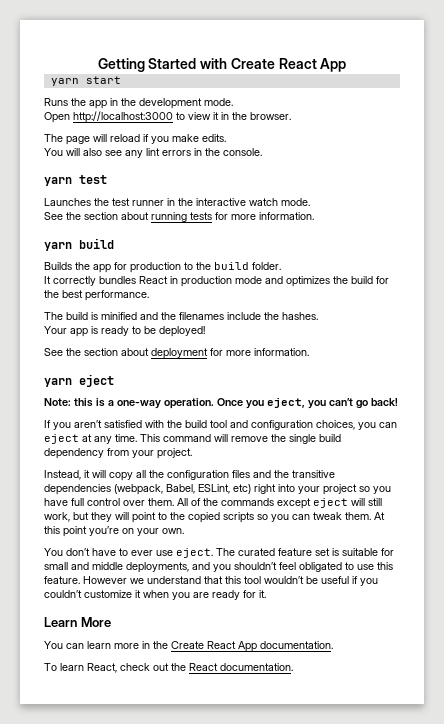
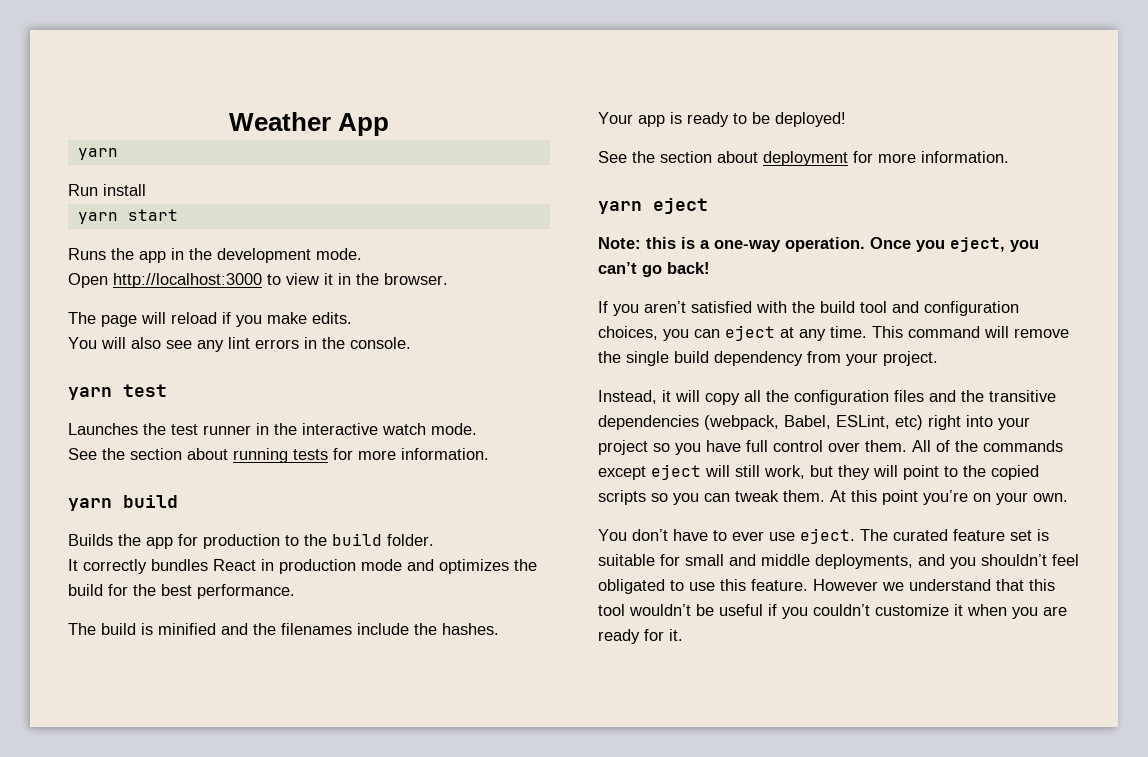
[97,58,317,72] Getting Started with Create React -> [228,112,331,131] Weather
(79, 82) none -> [68,184,146,196] [77,212,118,224] // Run install // yarn
[44,617,111,627] [44,641,333,652] [44,663,293,673] // Learn More // You can learn more in the Create React App documentation. // To learn React, check out the React documentation. -> (683, 635) none

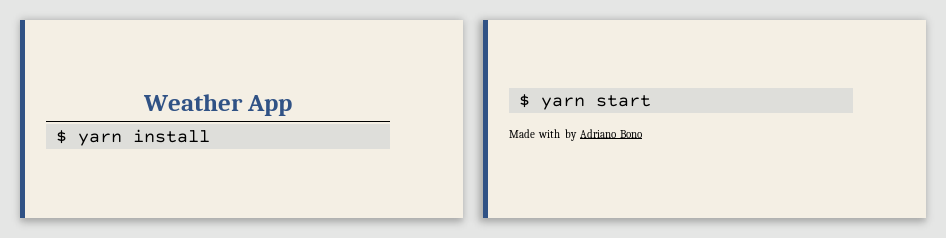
[77,148,118,160] [68,184,98,196] yarn // Run -> [55,130,122,146] $ yarn
(146, 190) none -> [518,94,530,108] $
[68,248,362,263] [68,273,448,288] [68,312,352,327] [68,337,411,352] [68,384,167,400] [68,423,477,435] [68,448,489,463] [68,495,178,511] [68,533,434,549] [68,559,537,574] [68,584,295,599] [68,623,499,635] [598,112,846,127] [598,151,1009,166] [598,198,708,214] [598,237,1039,252] [598,262,710,277] [598,301,1019,316] [598,325,1069,341] [598,351,938,366] [598,390,1056,405] [598,415,1030,430] [598,440,1063,455] [598,464,1039,480] [598,490,1068,505] [598,528,1049,544] [598,554,1079,569] [598,579,1055,594] [598,604,1067,619] [598,629,683,644] Runs the app in the development mode. // Open http://localhost:3000 to view it in the browser. // The page will reload if you make edits. // You will also see any lint errors in the console. // yarn test // Launches the test runner in the interactive watch mode. // See the section about running tests for more information. // yarn build // Builds the app for production to the build folder. // It correctly bundles React in production mode and optimizes the build for the best performance. // The build is minified and the filenames include the hashes. // Your app is ready to be deployed! // See the section about deployment for more information. // yarn eject // Note: this is a one-way operation. Once you eject, you can’t go back! // If you aren’t satisfied with the build tool and configuration choices, you can eject at any time. This command will remove the single build dependency from your project. // Instead, it will copy all the configuration files and the transitive dependencies (webpack, Babel, ESLint, etc) right into your project so you have full control over them. All of the commands except eject will still work, but they will point to the copied scripts so you can tweak them. At this point you’re on your own. // You don’t have to ever use eject. The curated feature set is suitable for small and middle deployments, and you shouldn’t feel obligated to use this feature. However we understand that this tool wouldn’t be useful if you couldn’t customize it when you are ready for it. -> [509,129,643,141] Made with by Adriano Bono

